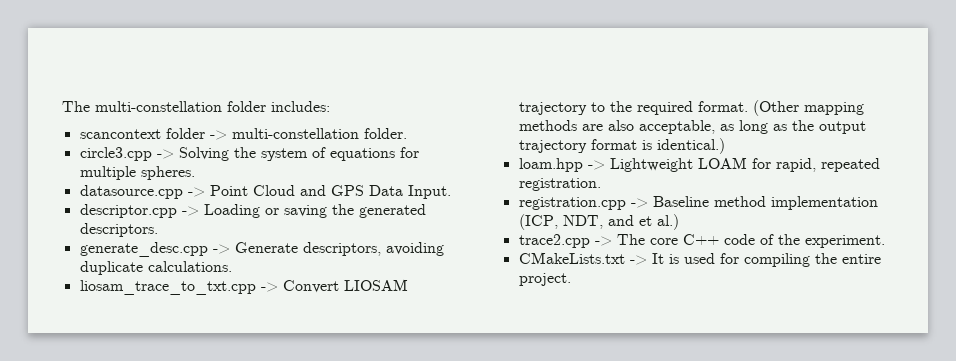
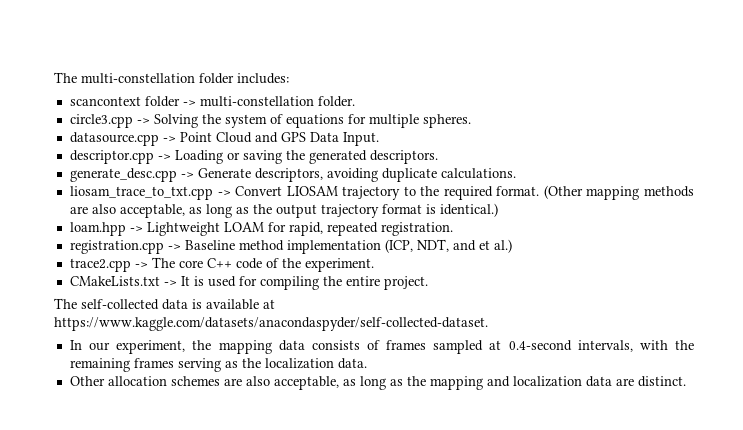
(571, 279) none -> [54,298,275,310] [54,317,488,331] [69,340,694,354] [69,358,367,372] [69,376,686,390] // The self-collected data is available at https://www.kaggle.com/datasets/anacondaspyder/self-collected-dataset. // In our experiment, the mapping data consists of frames sampled at 0.4-second intervals, with the remaining frames serving as the localization data. // Other allocation schemes are also acceptable, as long as the mapping and localization data are distinct.

